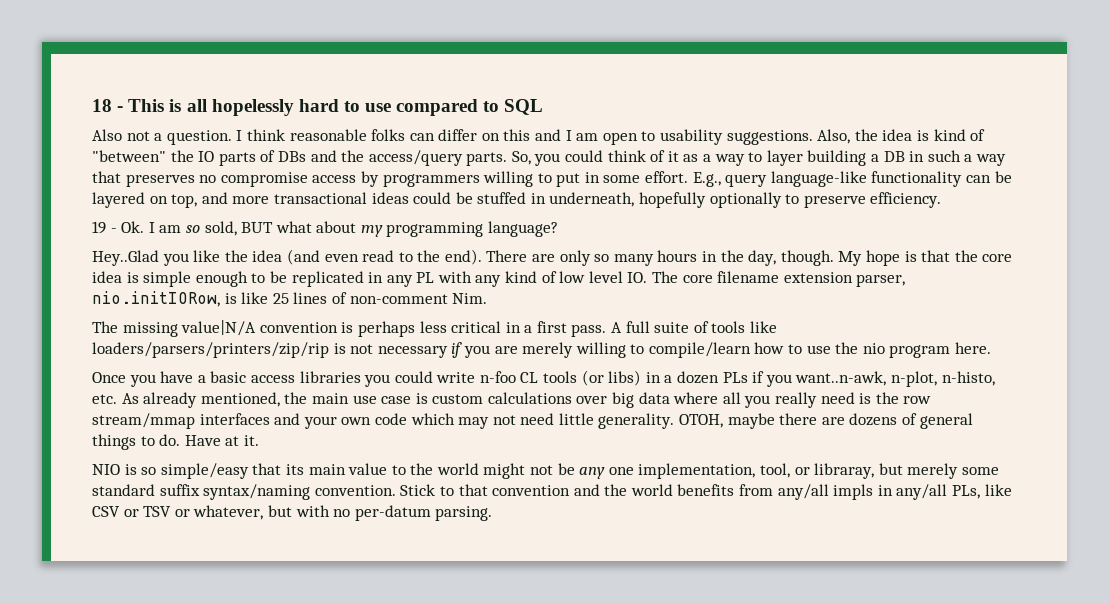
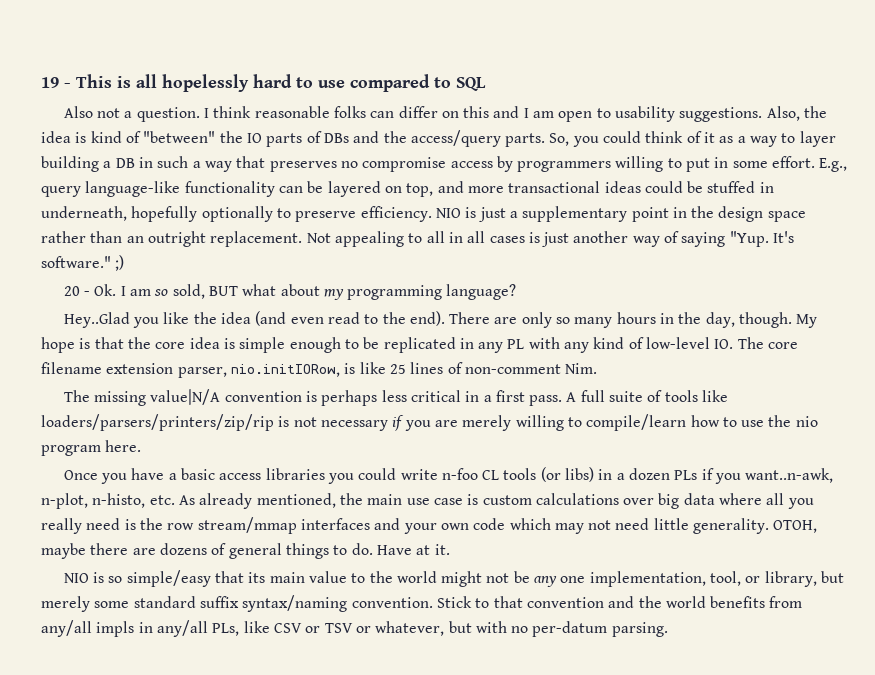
[92,99,112,112] 18 -> [41,77,59,88] 19
[92,221,106,234] // 19 -> [435,206,806,222] [41,231,795,247] [41,255,125,271] [63,286,80,296] NIO is just a supplementary point in the design space rather than an outright replacement. Not appealing to all in all cases is just another way of saying "Yup. It's software." ;) // 20
[559,271,623,283] low level -> [646,337,711,349] low-level
[814,463,875,479] libraray, -> [764,571,817,587] library,

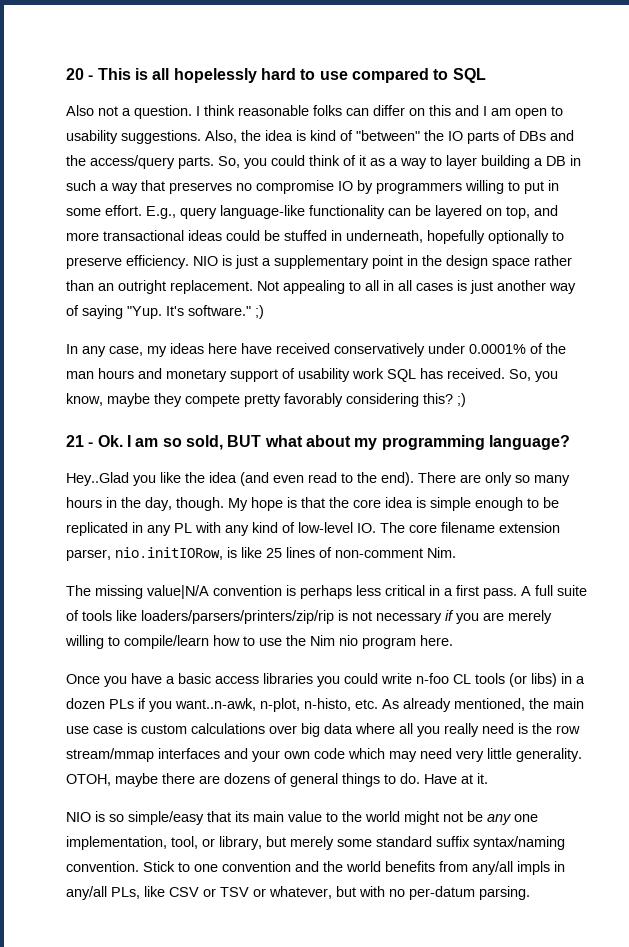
[41,77,59,88] 19 -> [66,68,84,80] 20
[450,161,493,168] access -> [338,181,353,191] IO
[63,286,80,296] 20 -> [66,343,566,357] [66,368,558,382] [66,393,466,407] [66,435,84,447] In any case, my ideas here have received conservatively under 0.0001% of the man hours and monetary support of usability work SQL has received. So, you know, maybe they compete pretty favorably considering this? ;) // 21
(792, 421) none -> [310,635,335,646] Nim
[588,518,650,530] not need -> [420,748,484,762] need very
[493,596,523,608] that -> [194,864,218,872] one

